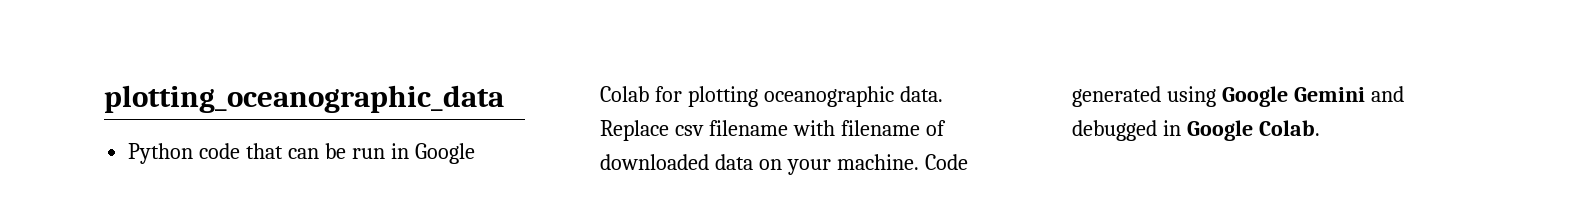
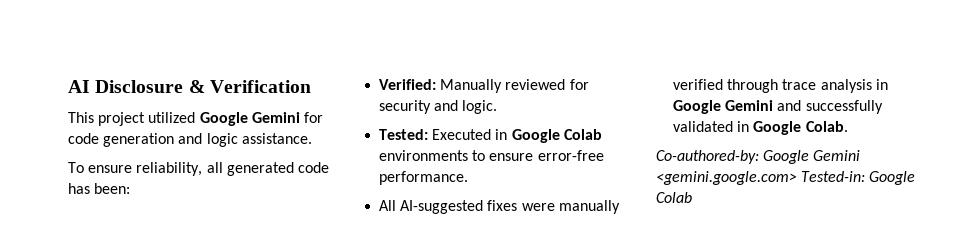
[104,85,504,113] [128,143,475,164] [600,86,943,107] [600,120,946,141] [600,154,968,175] [1072,86,1217,107] plotting_oceanographic_data // Python code that can be run in Google Colab for plotting oceanographic data. Replace csv filename with filename of downloaded data on your machine. Code generated using -> [68,80,311,93] [68,112,323,126] [68,133,312,147] [68,162,329,176] [68,183,131,194] [379,79,589,93] [379,100,498,114] [379,129,602,143] [379,150,604,161] [379,171,469,185] [379,200,620,214] [673,79,888,93] AI Disclosure & Verification // This project utilized Google Gemini for code generation and logic assistance. // To ensure reliability, all generated code has been: // Verified: Manually reviewed for security and logic. // Tested: Executed in Google Colab environments to ensure error-free performance. // All AI-suggested fixes were manually verified through trace analysis in
[1072,120,1158,141] debugged -> [805,100,883,114] [673,121,734,132] successfully validated
(1321, 128) none -> [656,150,861,164] [656,171,916,185] [656,192,692,203] // Co-authored-by: Google Gemini <gemini.google.com> Tested-in: Google Colab

